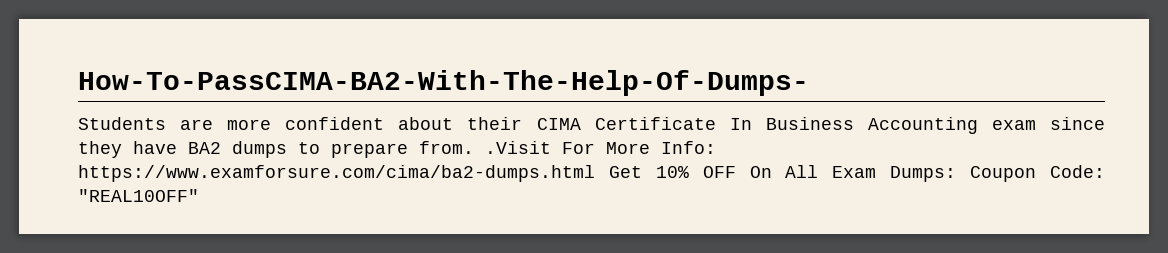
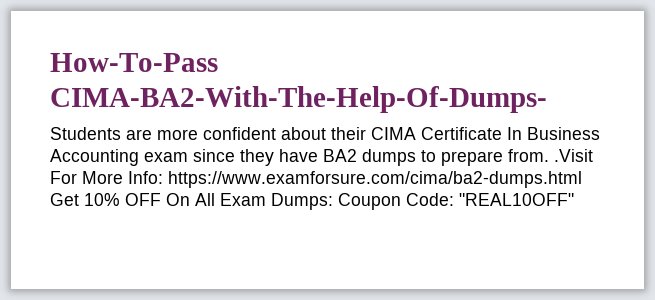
[78,70,809,96] How-To-PassCIMA-BA2-With-The-Help-Of-Dumps- -> [50,53,218,72] [50,86,547,113] How-To-Pass CIMA-BA2-With-The-Help-Of-Dumps-

